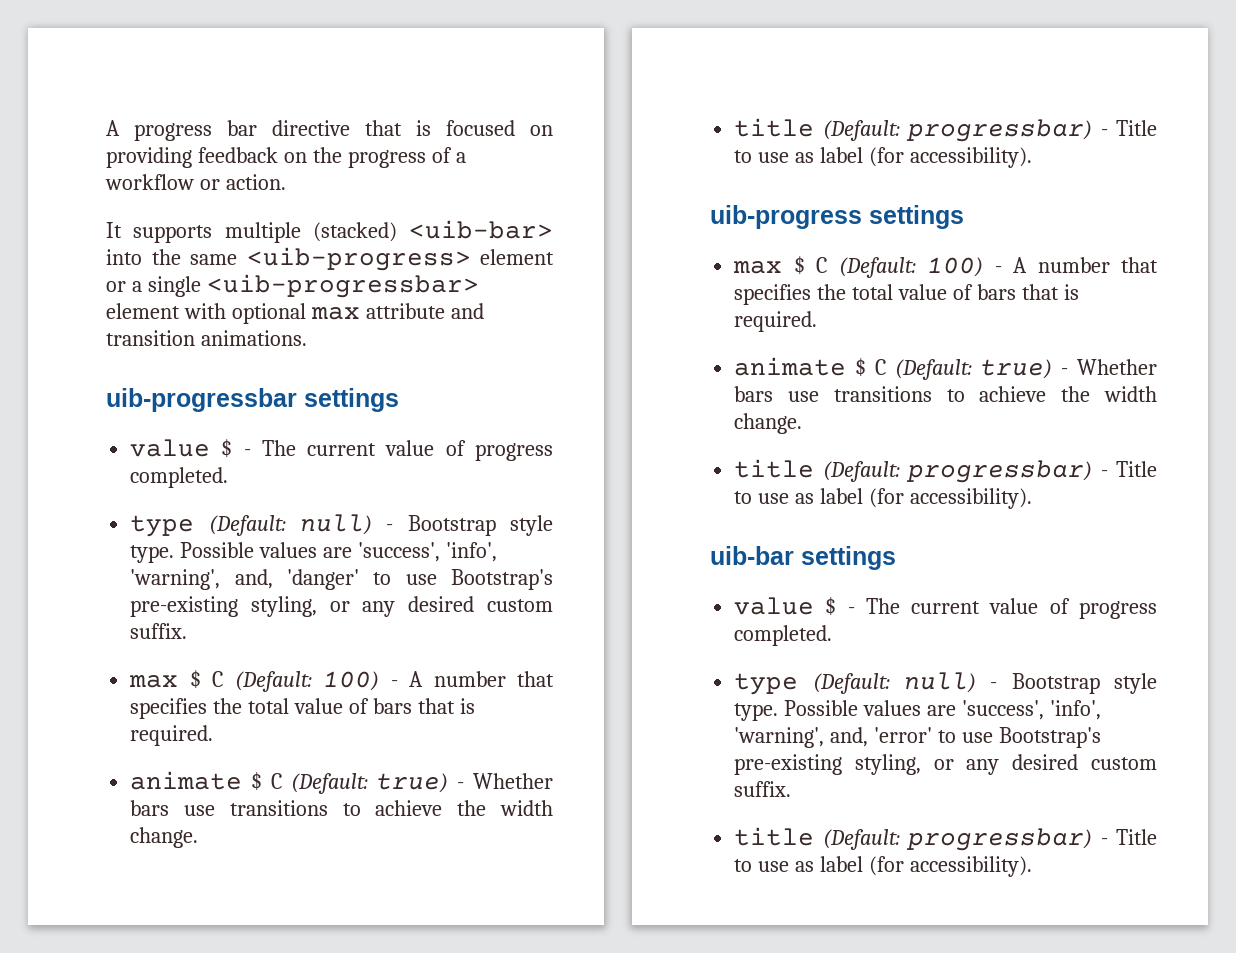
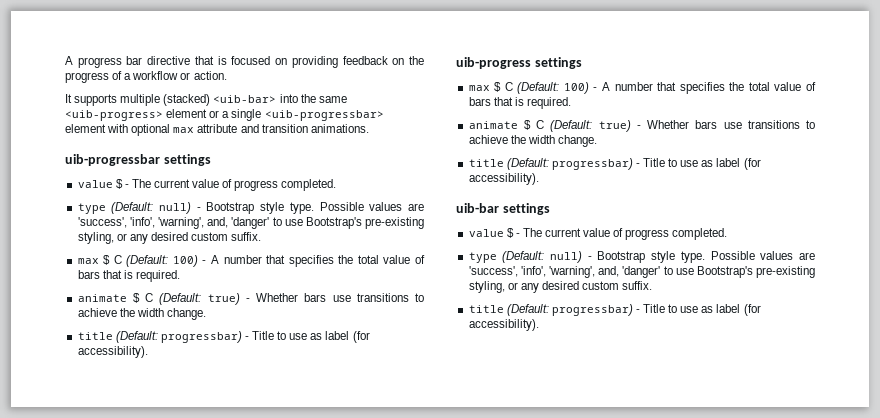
[874,727,933,743] 'error' -> [622,266,661,278] 'danger'

